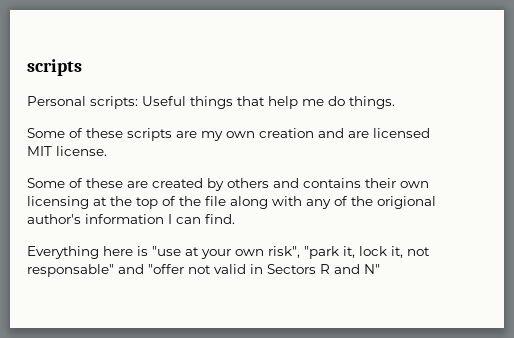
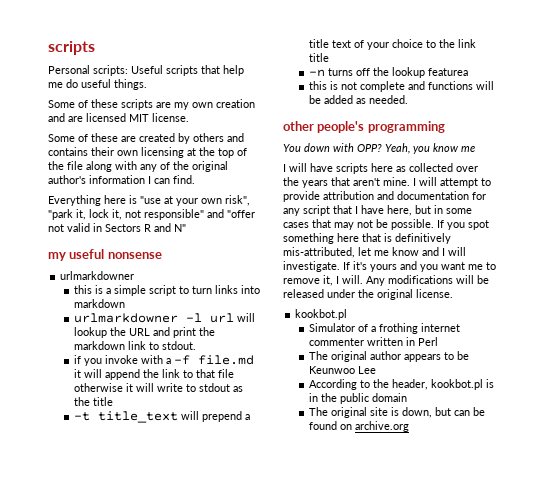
[190,96,233,109] things -> [166,65,198,76] scripts
(345, 101) none -> [81,79,111,88] useful
[377,196,436,209] origional -> [192,161,228,172] original
[27,264,114,277] responsable" -> [144,209,204,220] responsible"
(380, 269) none -> [48,249,162,261] [60,271,135,280] [74,285,261,296] [74,299,126,308] [74,313,256,323] [74,327,216,338] [74,341,197,350] [74,355,255,366] [74,369,235,380] [74,383,244,392] [74,397,114,406] [74,411,251,423] [309,39,477,50] [309,53,330,62] [309,67,469,78] [309,81,495,92] [309,95,409,104] [283,121,445,133] [283,143,475,154] [283,163,478,174] [283,177,491,188] [283,191,486,202] [283,205,472,216] [283,219,489,230] [283,233,451,244] [283,247,466,258] [283,261,496,272] [283,275,489,286] [283,289,453,300] [295,309,348,320] [309,323,461,334] [309,337,439,346] [309,351,470,362] [309,366,377,374] [309,379,495,390] [309,393,408,404] [309,407,486,418] [309,421,410,432] // my useful nonsense // urlmarkdowner // this is a simple script to turn links into markdown // urlmarkdowner -l url will lookup the URL and print the markdown link to stdout. // if you invoke with a -f file.md it will append the link to that file otherwise it will write to stdout as the title // -t title_text will prepend a title text of your choice to the link title // -n turns off the lookup featurea // this is not complete and functions will be added as needed. // other people's programming // You down with OPP? Yeah, you know me // I will have scripts here as collected over the years that aren't mine. I will attempt to provide attribution and documentation for any script that I have here, but in some cases that may not be possible. If you spot something here that is definitively mis-attributed, let me know and I will investigate. If it's yours and you want me to remove it, I will. Any modifications will be released under the original license. // kookbot.pl // Simulator of a frothing internet commenter written in Perl // The original author appears to be Keunwoo Lee // According to the header, kookbot.pl is in the public domain // The original site is down, but can be found on archive.org

